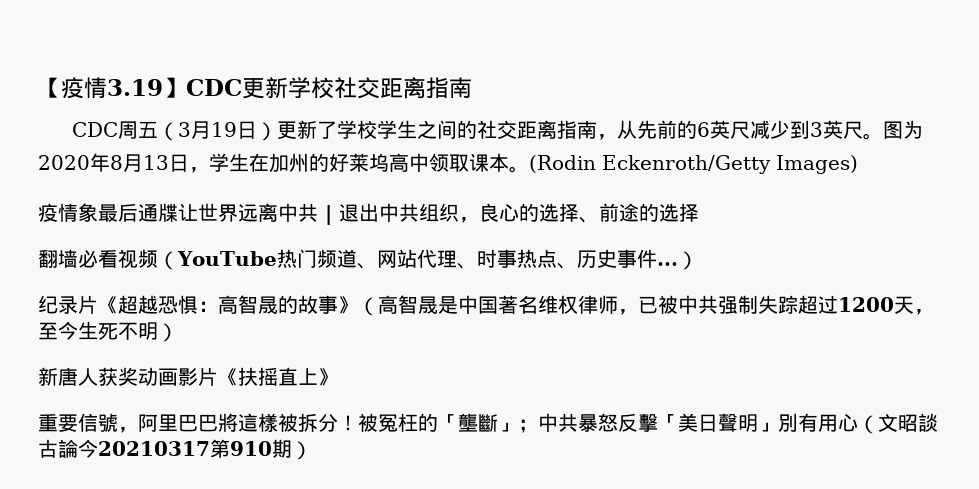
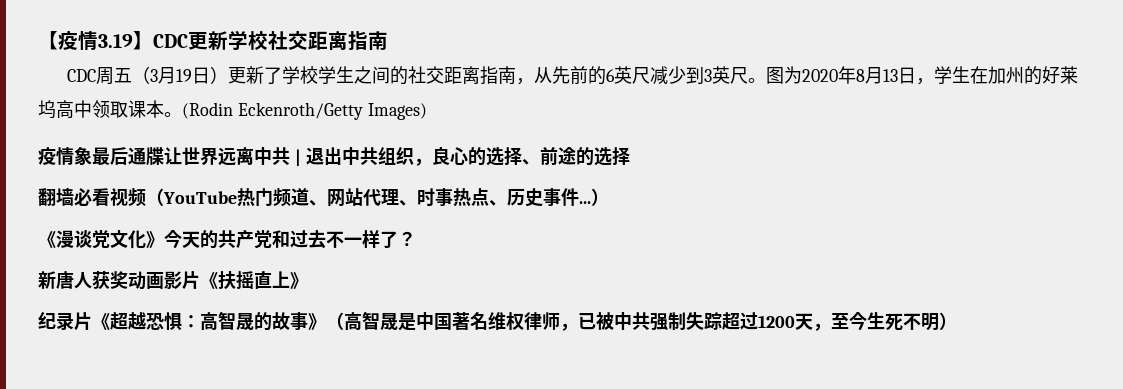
(698, 260) none -> [38,229,416,249] [38,270,308,290] // 《漫谈党文化》今天的共产党和过去不一样了？ // 新唐人获奖动画影片《扶摇直上》
[38,367,338,386] [38,413,938,434] [38,439,312,460] // 新唐人获奖动画影片《扶摇直上》 // 重要信號，阿里巴巴將這樣被拆分！被冤枉的「壟斷」；中共暴怒反擊「美日聲明」別有用心（文昭談古論今20210317第910期） -> (957, 321) none

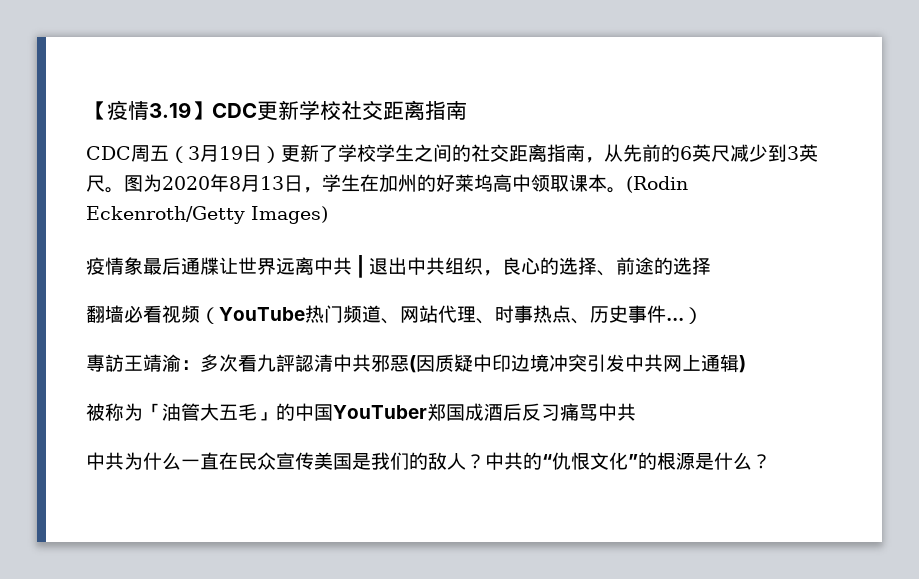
[38,229,416,249] [38,270,308,290] [38,311,957,331] 《漫谈党文化》今天的共产党和过去不一样了？ // 新唐人获奖动画影片《扶摇直上》 // 纪录片《超越恐惧：高智晟的故事》（高智晟是中国著名维权律师，已被中共强制失踪超过1200天，至今生死不明） -> [86,354,746,373] [86,403,636,421] [86,452,771,470] 專訪王靖渝：多次看九評認清中共邪惡(因质疑中印边境冲突引发中共网上通辑) // 被称为「油管大五毛」的中国YouTuber郑国成酒后反习痛骂中共 // 中共为什么一直在民众宣传美国是我们的敌人？中共的“仇恨文化”的根源是什么？

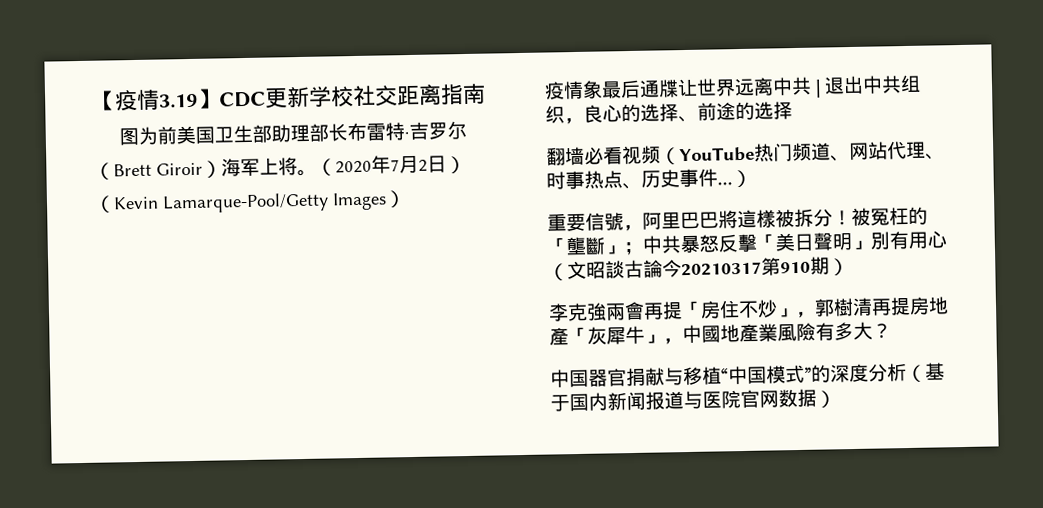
[86,144,818,163] [86,174,688,193] [86,206,328,224] CDC周五（3月19日）更新了学校学生之间的社交距离指南，从先前的6英尺减少到3英尺。图为2020年8月13日，学生在加州的好莱坞高中领取课本。(Rodin Eckenroth/Getty Images) -> [118,120,467,146] [94,155,466,180] [94,190,406,214] 图为前美国卫生部助理部长布雷特·吉罗尔（Brett Giroir）海军上将。（2020年7月2日）（Kevin Lamarque-Pool/Getty Images）
[86,354,746,373] [86,403,636,421] [86,452,771,470] 專訪王靖渝：多次看九評認清中共邪惡(因质疑中印边境冲突引发中共网上通辑) // 被称为「油管大五毛」的中国YouTuber郑国成酒后反习痛骂中共 // 中共为什么一直在民众宣传美国是我们的敌人？中共的“仇恨文化”的根源是什么？ -> [547,206,928,232] [547,230,947,256] [548,256,849,281] [548,296,949,322] [549,321,892,346] [550,362,945,388] [550,388,836,412] 重要信號，阿里巴巴將這樣被拆分！被冤枉的「壟斷」；中共暴怒反擊「美日聲明」別有用心（文昭談古論今20210317第910期） // 李克強兩會再提「房住不炒」，郭樹清再提房地產「灰犀牛」，中國地產業風險有多大？ // 中国器官捐献与移植“中国模式”的深度分析（基于国内新闻报道与医院官网数据）

